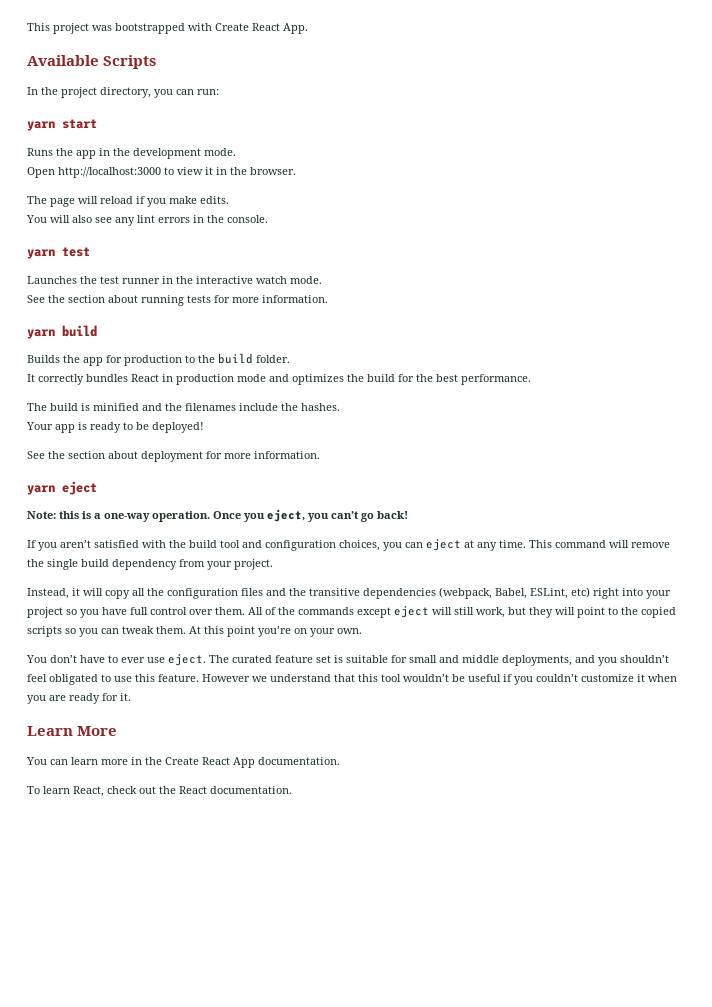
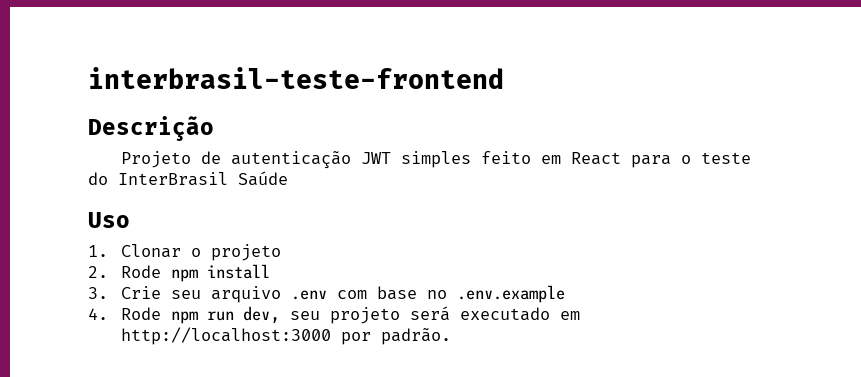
[27,23,308,34] [27,55,157,69] [27,87,219,98] [27,119,97,131] [27,148,236,159] [27,167,296,178] [27,196,229,207] [26,215,268,226] [27,247,90,259] [27,276,322,284] [27,295,328,306] [27,325,97,339] [27,353,290,366] [27,374,531,385] [27,403,340,411] [26,422,204,433] [27,451,320,462] [27,481,97,495] [27,509,408,522] [27,539,670,551] [27,559,273,570] [27,587,671,599] [27,606,676,618] [27,626,362,637] [26,654,669,666] [27,674,677,685] [27,693,131,704] [27,726,118,736] [26,757,340,768] [27,786,292,797] This project was bootstrapped with Create React App. // Available Scripts // In the project directory, you can run: // yarn start // Runs the app in the development mode. // Open http://localhost:3000 to view it in the browser. // The page will reload if you make edits. // You will also see any lint errors in the console. // yarn test // Launches the test runner in the interactive watch mode. // See the section about running tests for more information. // yarn build // Builds the app for production to the build folder. // It correctly bundles React in production mode and optimizes the build for the best performance. // The build is minified and the filenames include the hashes. // Your app is ready to be deployed! // See the section about deployment for more information. // yarn eject // Note: this is a one-way operation. Once you eject, you can’t go back! // If you aren’t satisfied with the build tool and configuration choices, you can eject at any time. This command will remove the single build dependency from your project. // Instead, it will copy all the configuration files and the transitive dependencies (webpack, Babel, ESLint, etc) right into your project so you have full control over them. All of the commands except eject will still work, but they will point to the copied scripts so you can tweak them. At this point you’re on your own. // You don’t have to ever use eject. The curated feature set is suitable for small and middle deployments, and you shouldn’t feel obligated to use this feature. However we understand that this tool wouldn’t be useful if you couldn’t customize it when you are ready for it. // Learn More // You can learn more in the Create React App documentation. // To learn React, check out the React documentation. -> [88,67,504,89] [88,116,214,141] [121,151,752,169] [88,171,288,186] [88,212,130,228] [88,244,281,261] [88,264,270,282] [88,285,565,303] [88,306,580,324] [120,327,451,345] interbrasil-teste-frontend // Descrição // Projeto de autenticação JWT simples feito em React para o teste do InterBrasil Saúde // Uso // 1. Clonar o projeto // 2. Rode npm install // 3. Crie seu arquivo .env com base no .env.example // 4. Rode npm run dev, seu projeto será executado em http://localhost:3000 por padrão.

